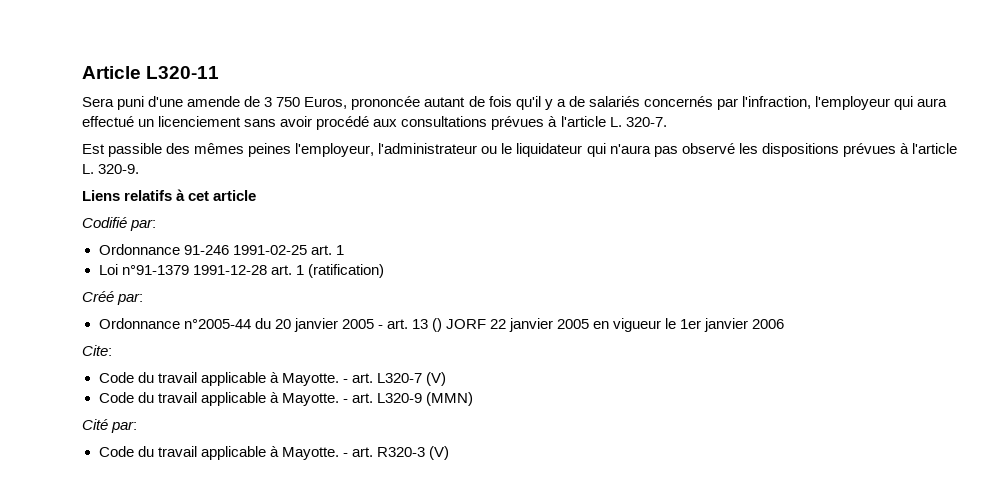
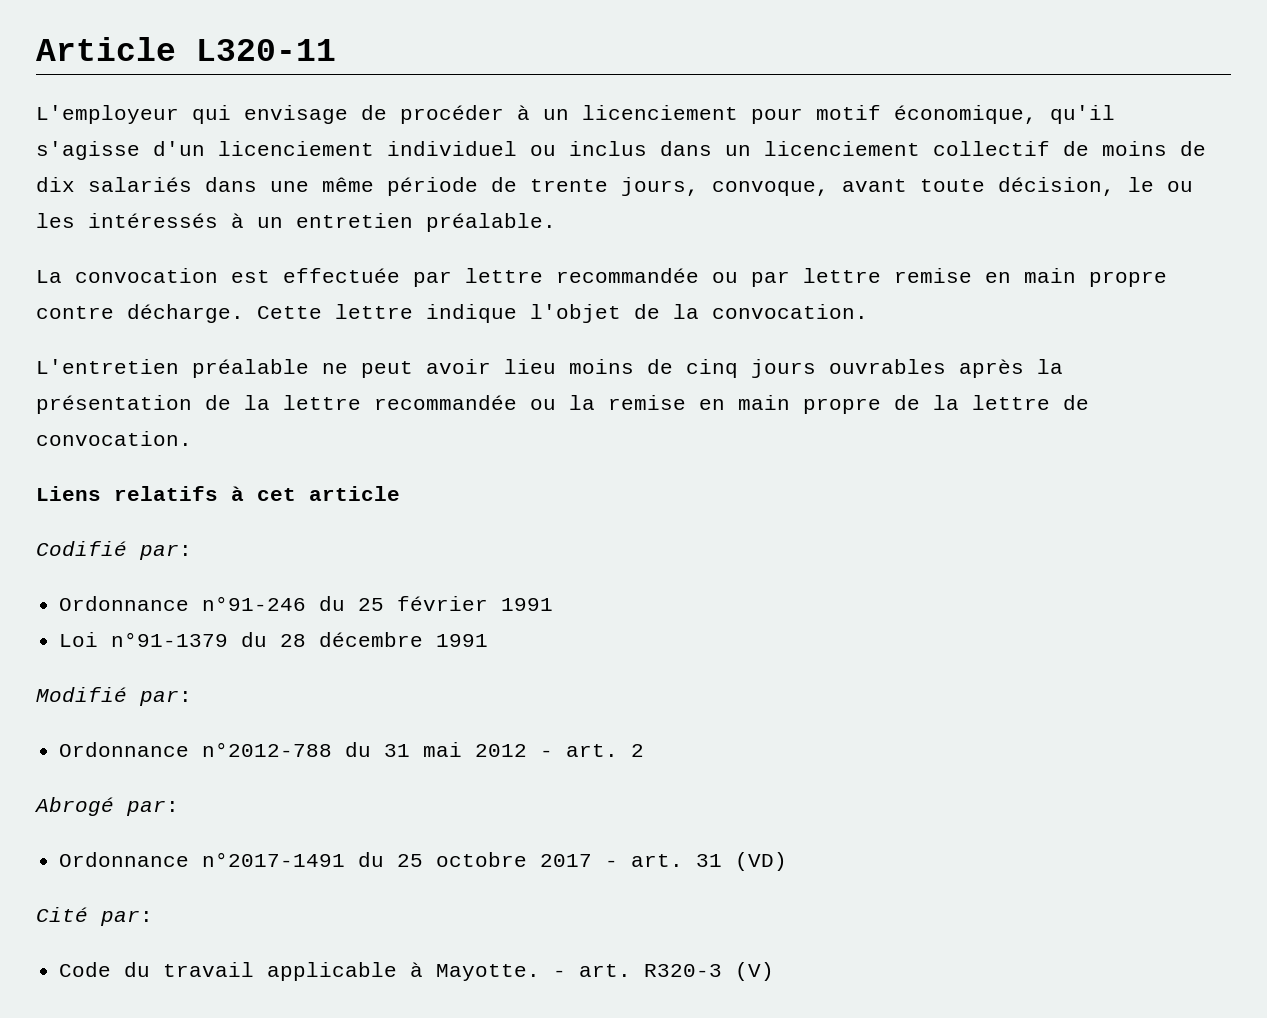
[82,96,948,110] [82,116,667,130] [82,143,957,157] [82,164,140,174] Sera puni d'une amende de 3 750 Euros, prononcée autant de fois qu'il y a de salariés concernés par l'infraction, l'employeur qui aura effectué un licenciement sans avoir procédé aux consultations prévues à l'article L. 320-7. // Est passible des mêmes peines l'employeur, l'administrateur ou le liquidateur qui n'aura pas observé les dispositions prévues à l'article L. 320-9. -> [36,105,1115,124] [36,141,1206,160] [36,177,1193,196] [36,213,556,232] [36,268,1167,287] [36,304,868,323] [36,359,1063,378] [36,395,1089,414] [36,431,192,446] L'employeur qui envisage de procéder à un licenciement pour motif économique, qu'il s'agisse d'un licenciement individuel ou inclus dans un licenciement collectif de moins de dix salariés dans une même période de trente jours, convoque, avant toute décision, le ou les intéressés à un entretien préalable. // La convocation est effectuée par lettre recommandée ou par lettre remise en main propre contre décharge. Cette lettre indique l'objet de la convocation. // L'entretien préalable ne peut avoir lieu moins de cinq jours ouvrables après la présentation de la lettre recommandée ou la remise en main propre de la lettre de convocation.
[183,245,344,255] [98,264,384,278] [82,291,144,305] [98,318,785,332] [82,345,112,356] [98,372,446,386] [98,392,473,406] 91-246 1991-02-25 art. 1 // Loi n°91-1379 1991-12-28 art. 1 (ratification) // Créé par: // Ordonnance n°2005-44 du 20 janvier 2005 - art. 13 () JORF 22 janvier 2005 en vigueur le 1er janvier 2006 // Cite: // Code du travail applicable à Mayotte. - art. L320-7 (V) // Code du travail applicable à Mayotte. - art. L320-9 (MMN) -> [202,596,554,611] [59,632,489,647] [36,687,192,706] [59,742,645,757] [34,797,179,816] [59,852,788,871] n°91-246 du 25 février 1991 // Loi n°91-1379 du 28 décembre 1991 // Modifié par: // Ordonnance n°2012-788 du 31 mai 2012 - art. 2 // Abrogé par: // Ordonnance n°2017-1491 du 25 octobre 2017 - art. 31 (VD)

